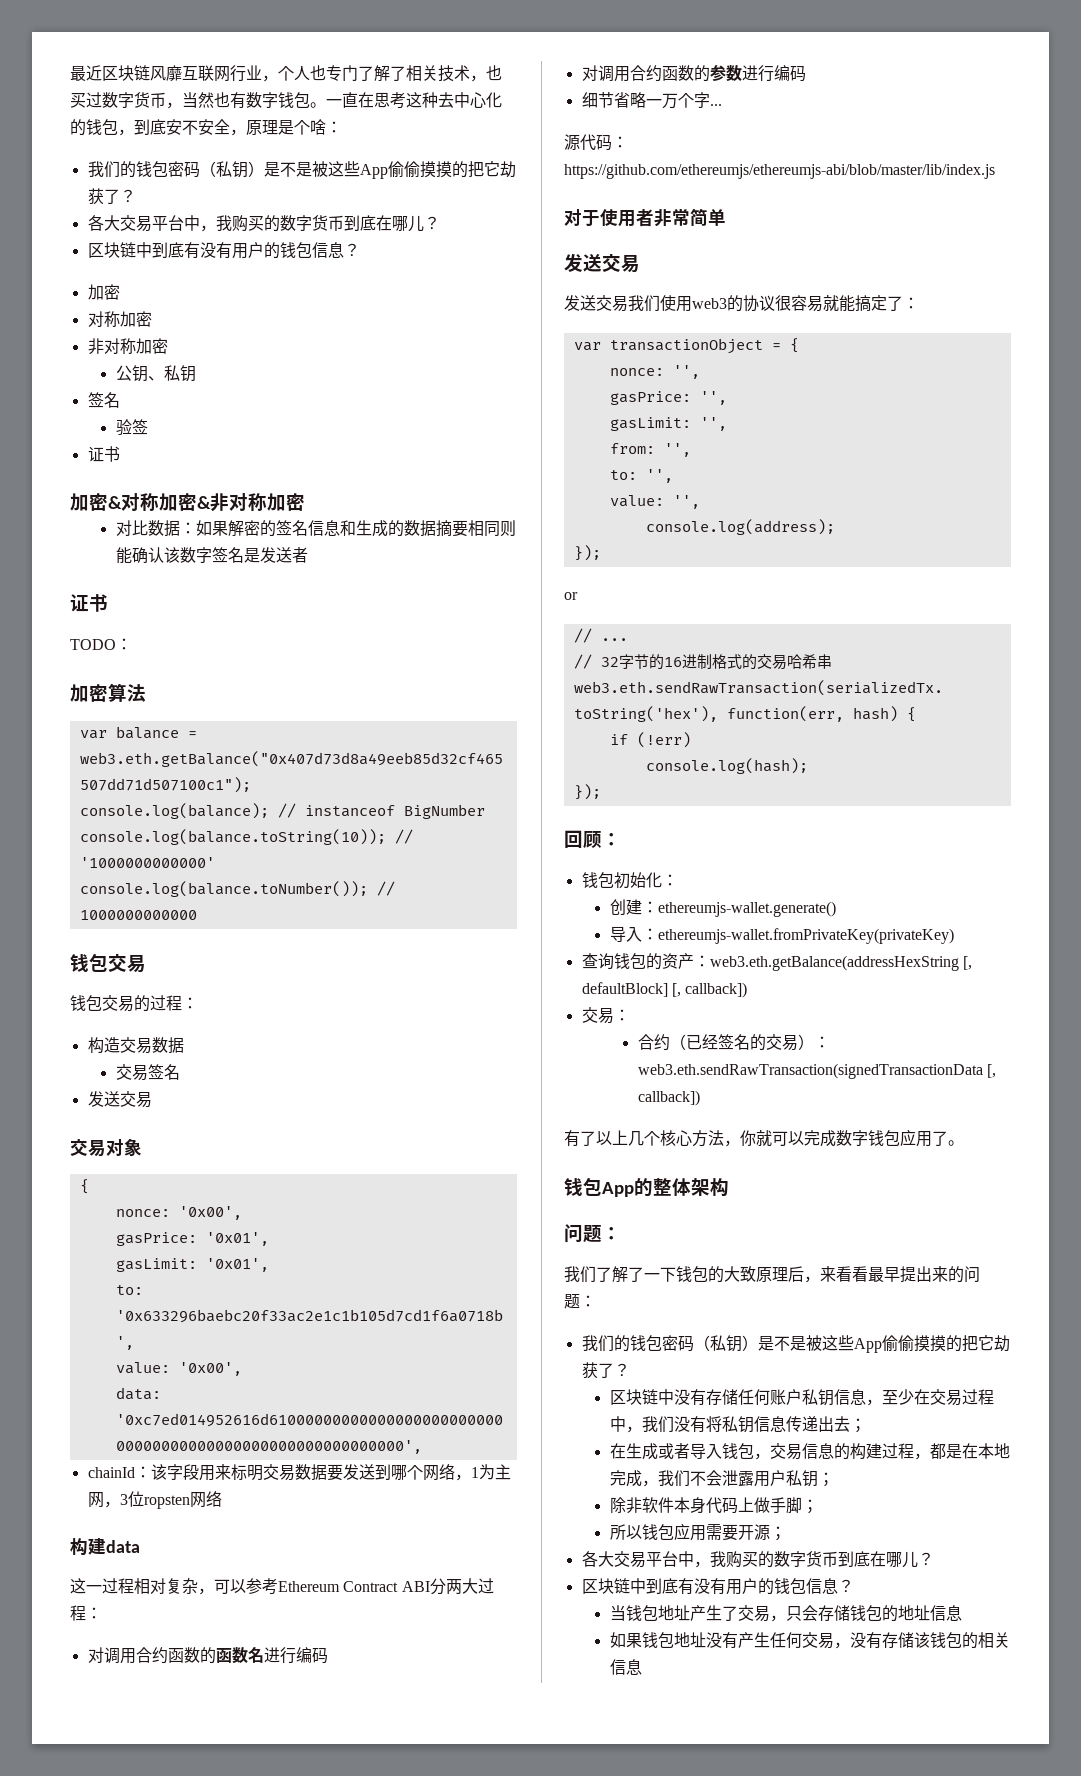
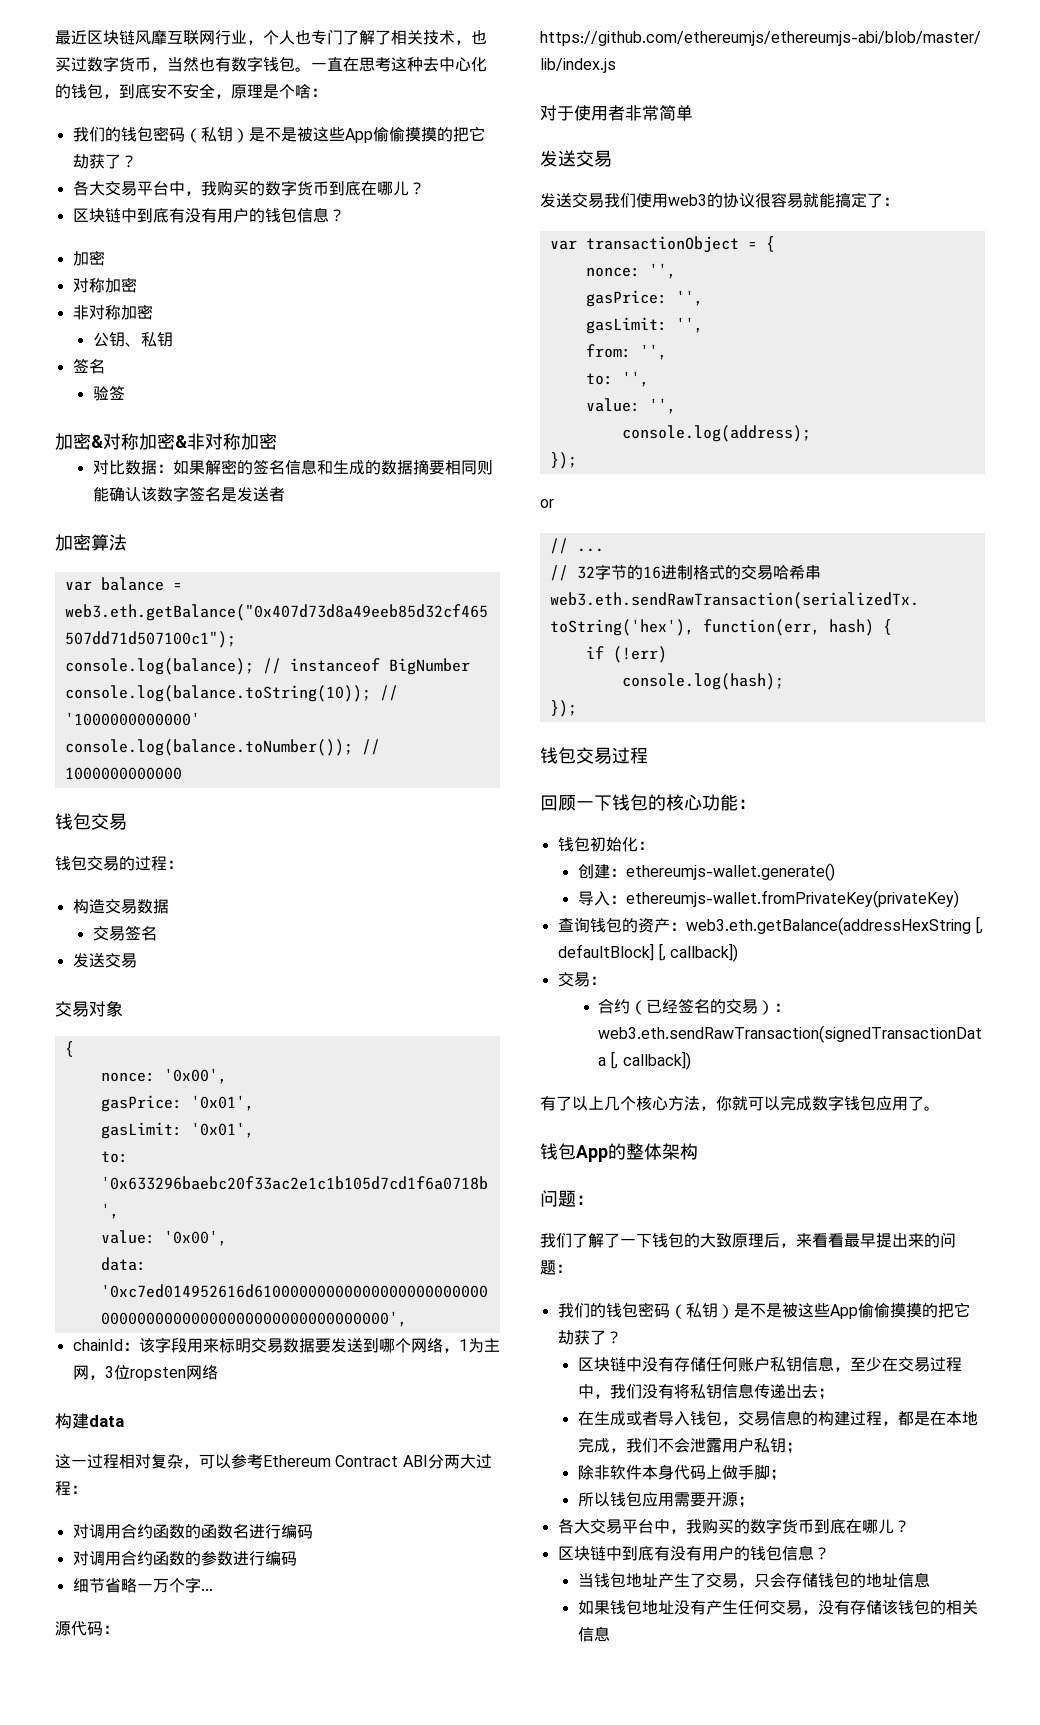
[87,446,120,462] // 证书 -> (125, 392) none
[70,594,108,612] [70,638,132,650] // 证书 // TODO： -> (285, 494) none
[564,830,602,849] 回顾 -> [540,747,648,764] [540,794,738,811] 钱包交易过程 // 回顾一下钱包的核心功能

